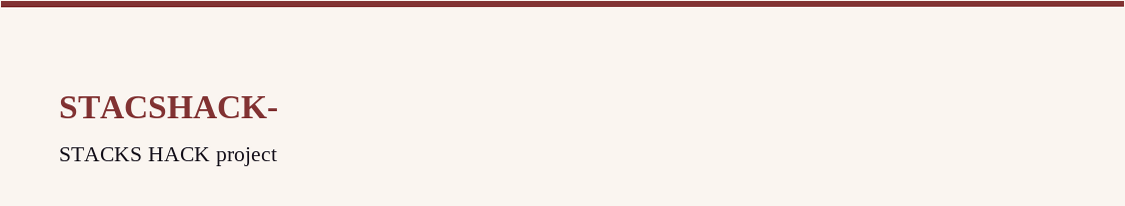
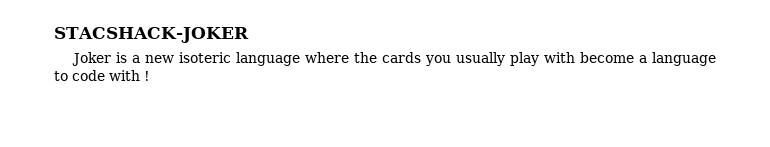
[58,96,279,119] [59,147,278,167] STACSHACK- // STACKS HACK project -> [54,27,249,43] [71,52,717,66] [54,70,150,81] STACSHACK-JOKER // Joker is a new isoteric language where the cards you usually play with become a language to code with !

